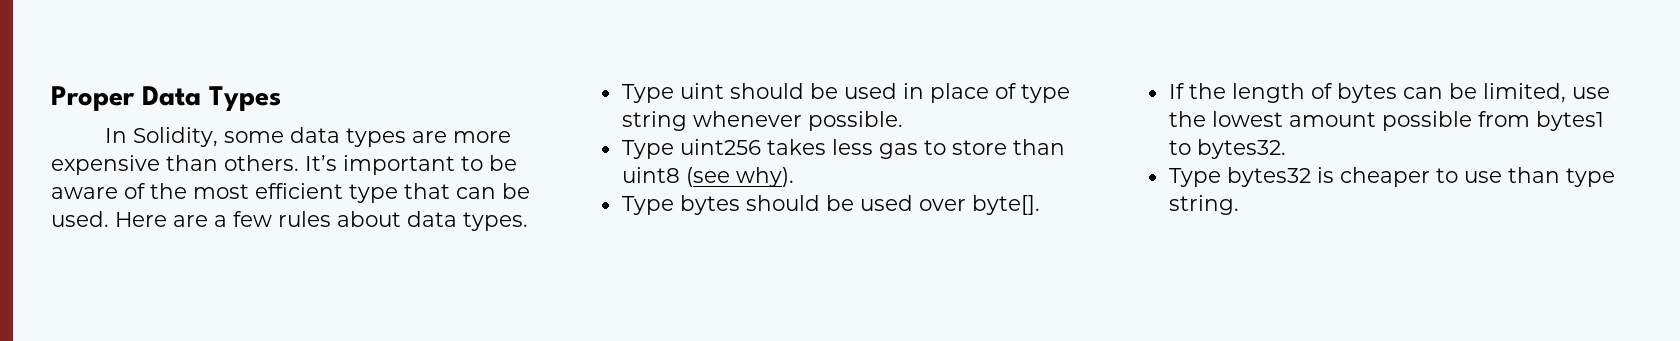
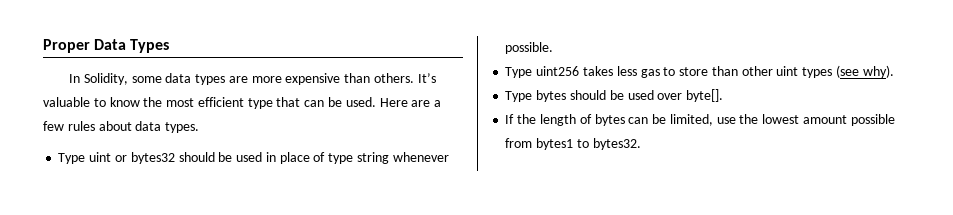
[343,155,517,175] [51,183,146,199] important to be aware of -> [43,97,140,107] valuable to know
(724, 91) none -> [114,152,175,164] or bytes32
[621,167,680,183] uint8 -> [741,66,833,78] other uint types
[1168,167,1615,187] [1168,195,1239,215] // Type bytes32 is cheaper to use than type string. -> (641, 144) none

